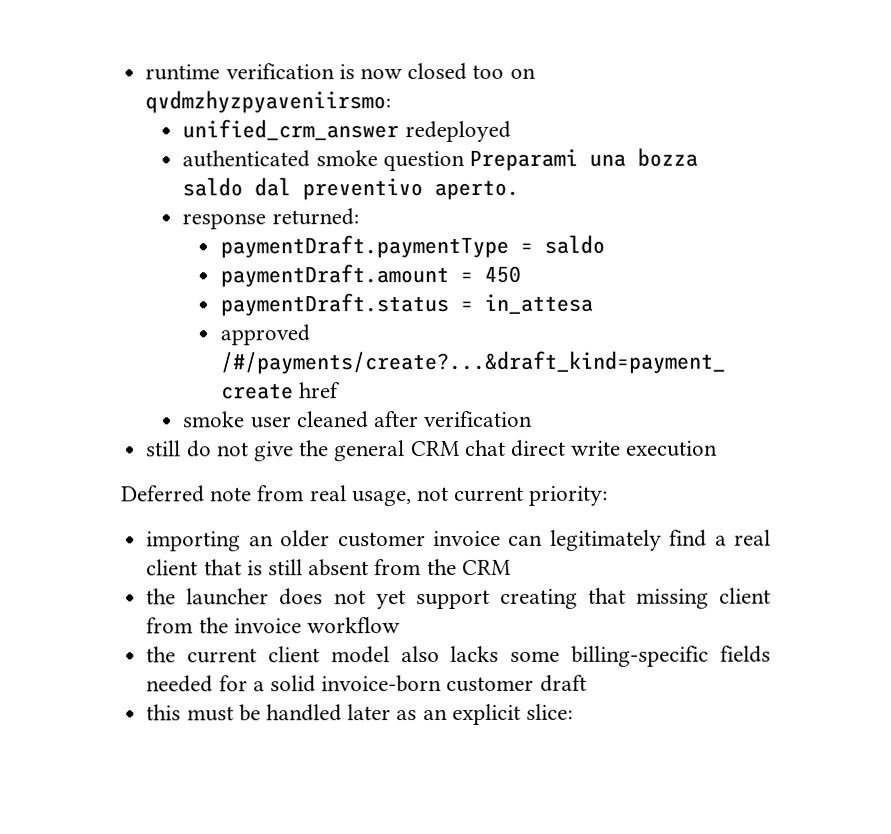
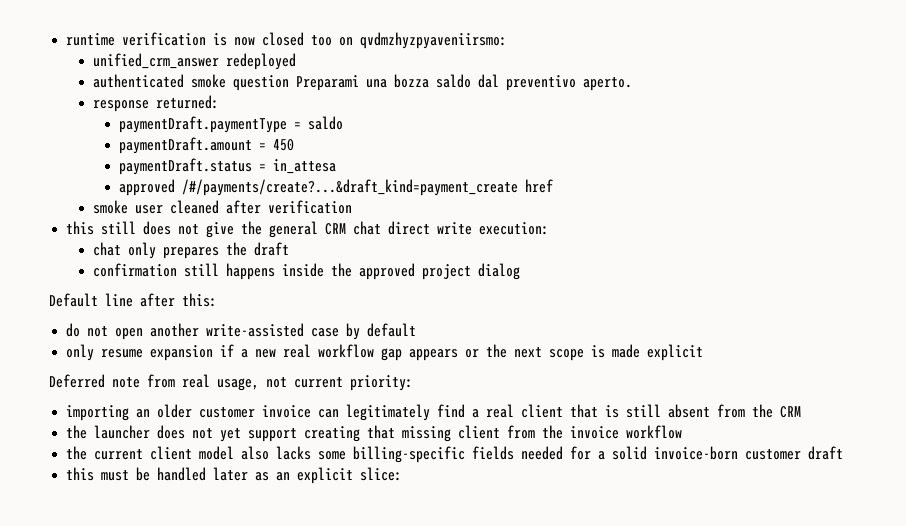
[146,440,212,458] still do -> [66,221,172,235] this still does
[626,440,719,457] execution -> [479,222,550,235] [92,242,289,259] [92,263,520,280] [49,293,217,307] [66,323,417,340] [66,344,704,361] execution: // chat only prepares the draft // confirmation still happens inside the approved project dialog // Default line after this: // do not open another write-assisted case by default // only resume expansion if a new real workflow gap appears or the next scope is made explicit

